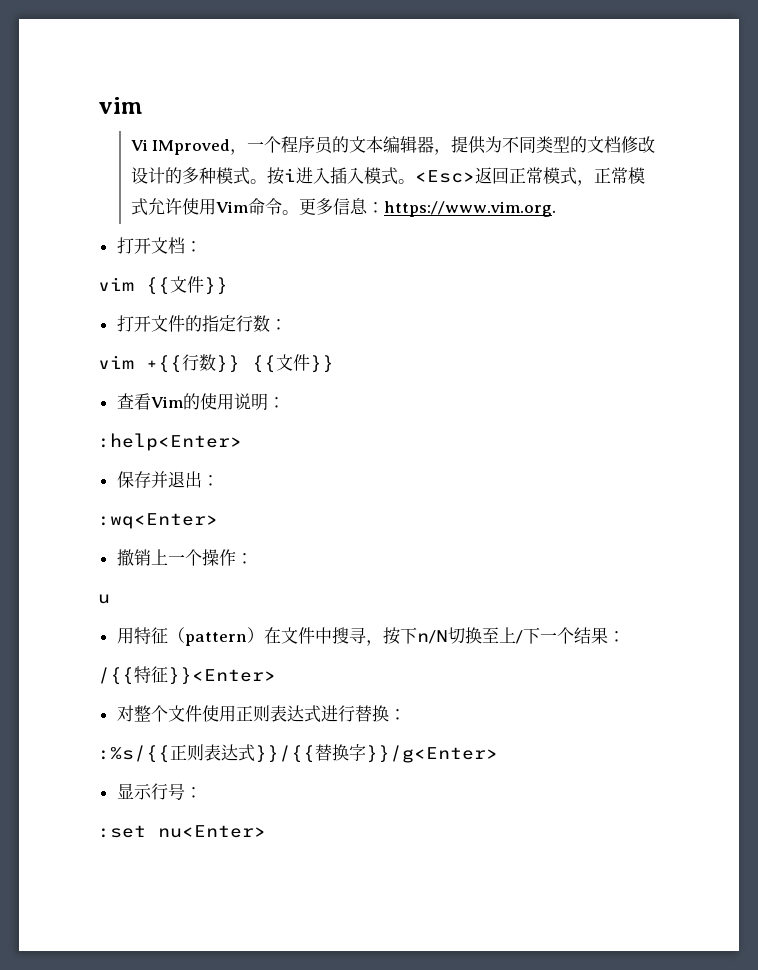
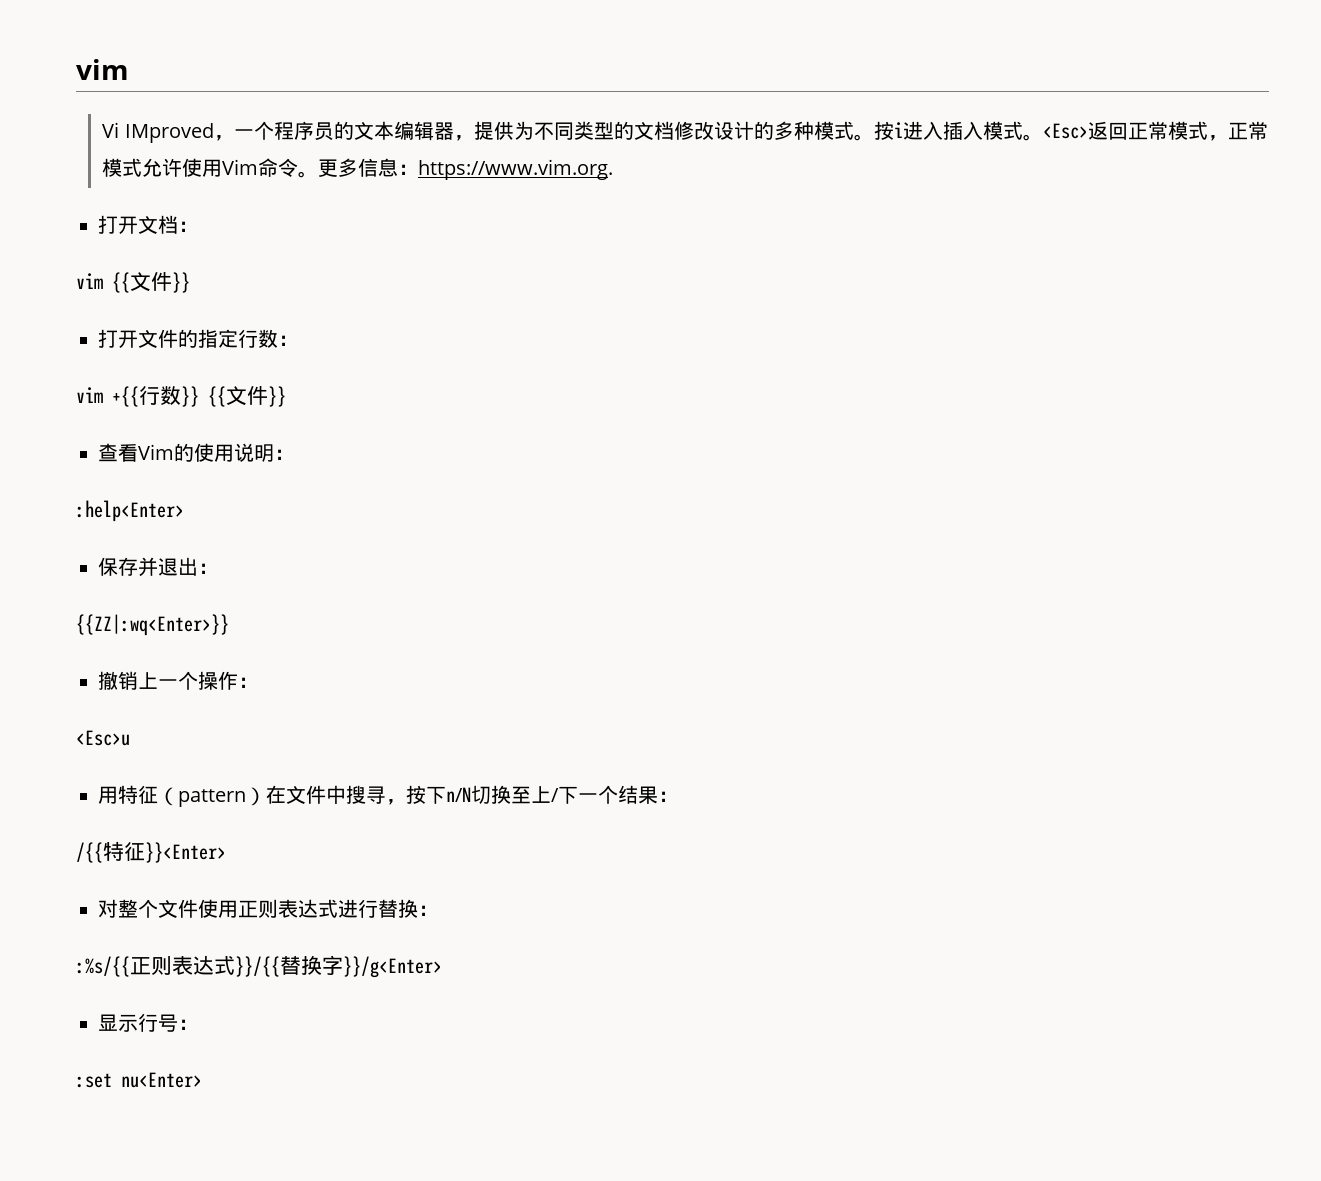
[98,513,218,529] :wq<Enter> -> [76,614,229,636] {{ZZ|:wq<Enter>}}
[98,594,110,604] u -> [76,730,130,746] <Esc>u

